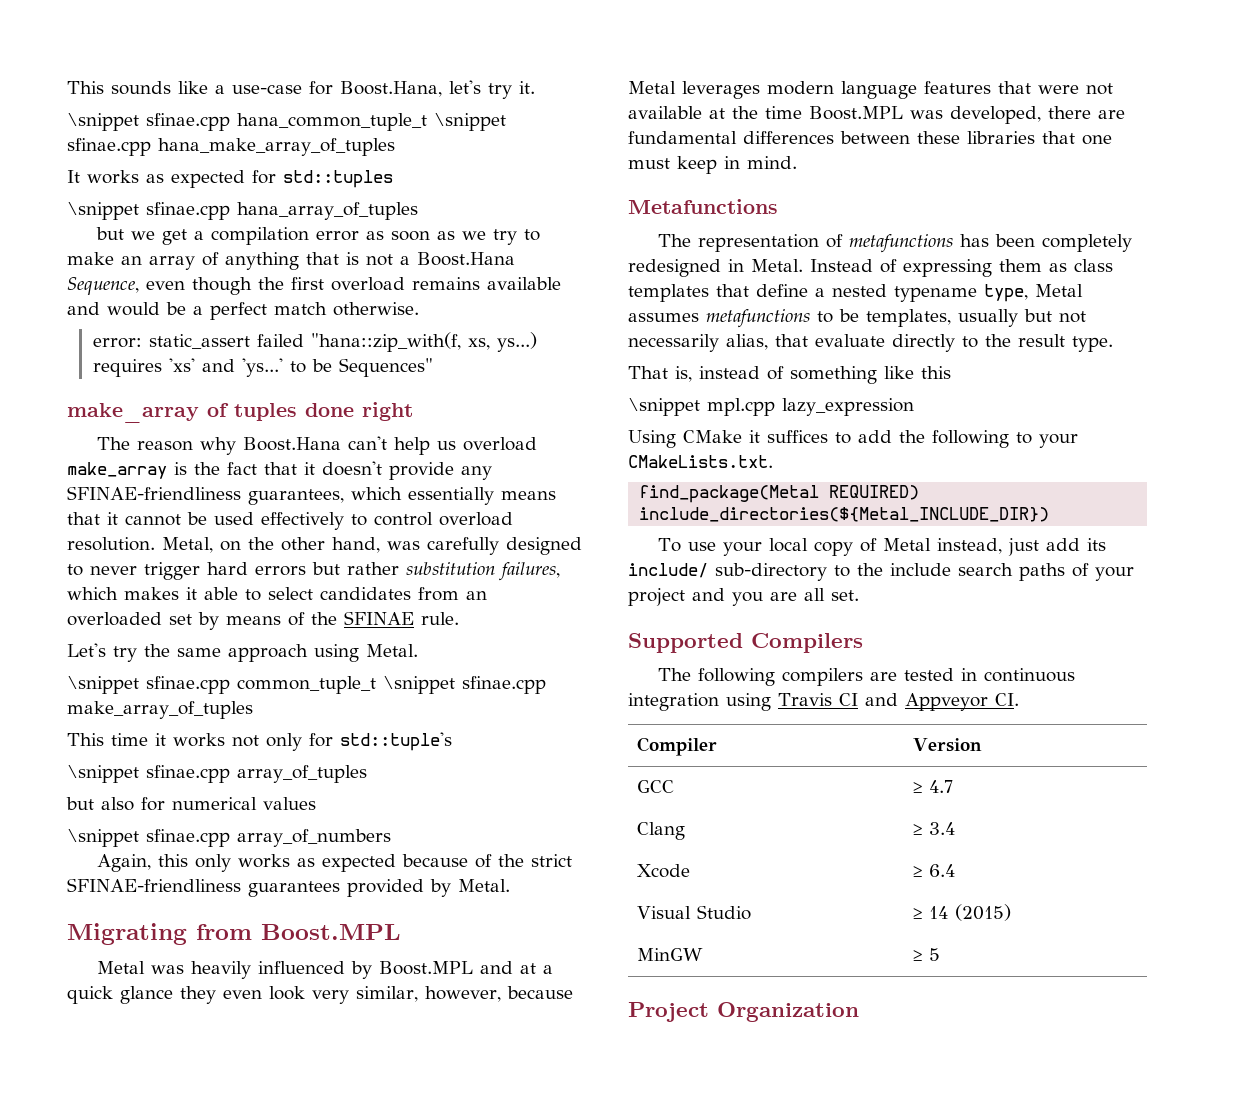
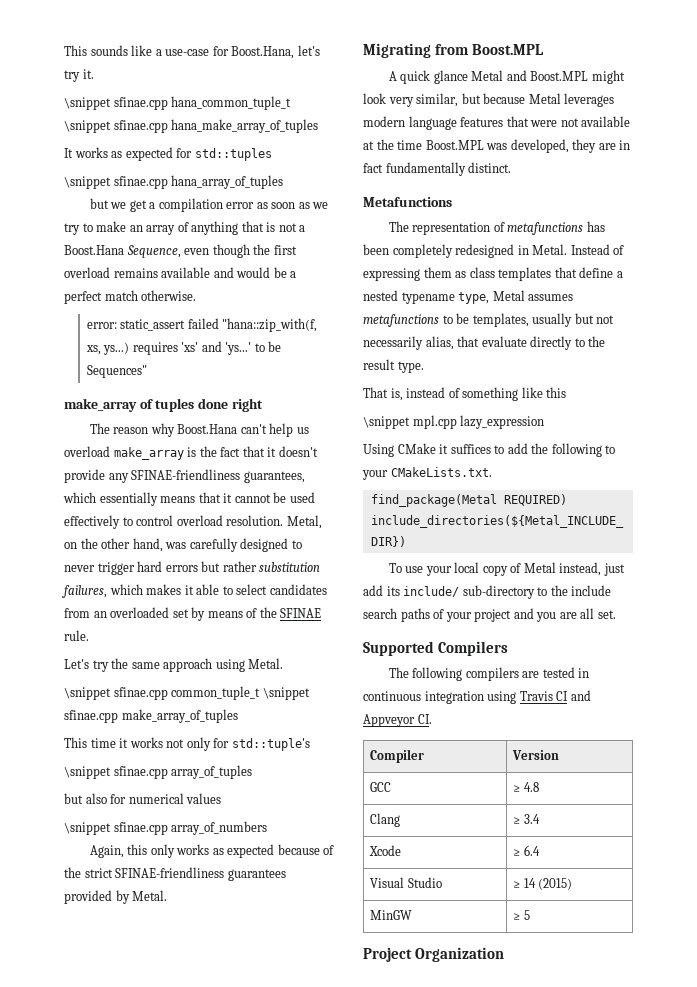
[96,961,553,979] [67,986,262,1004] Metal was heavily influenced by Boost.MPL and at a quick glance they even -> [388,70,625,84] A quick glance Metal and Boost.MPL might
[424,986,501,1002] however, -> [461,93,481,104] but
[1048,106,1125,119] [628,131,1112,145] [628,156,797,174] there are fundamental differences between these libraries that one must keep in mind. -> [572,139,631,153] [363,162,512,176] they are in fact fundamentally distinct.
[928,780,953,793] 4.7 -> [523,782,539,792] 4.8

